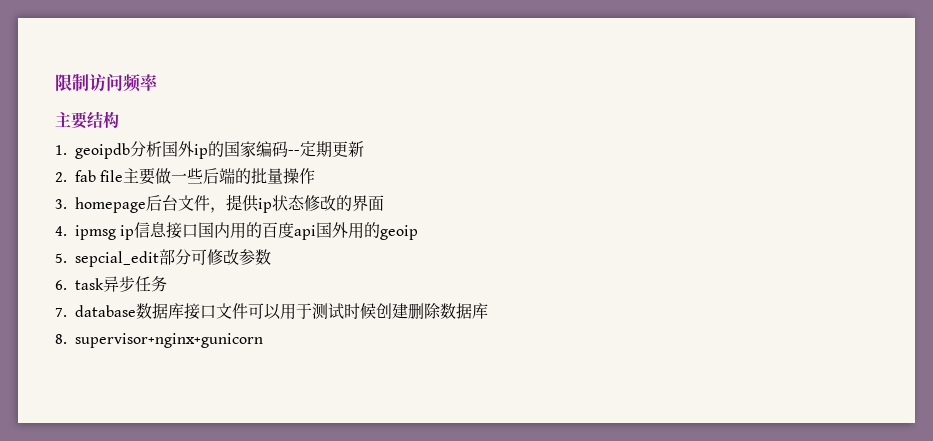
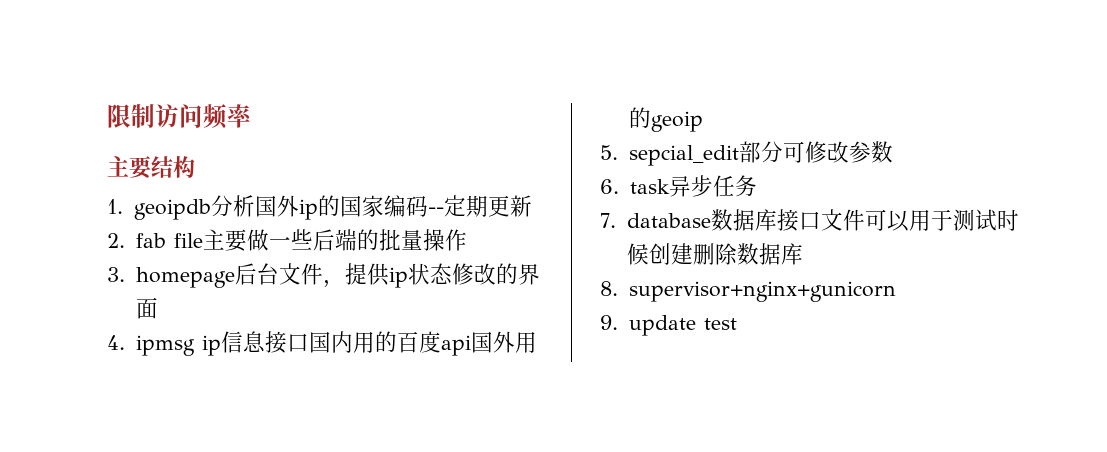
(263, 340) none -> [600,315,737,336] // 9. update test

